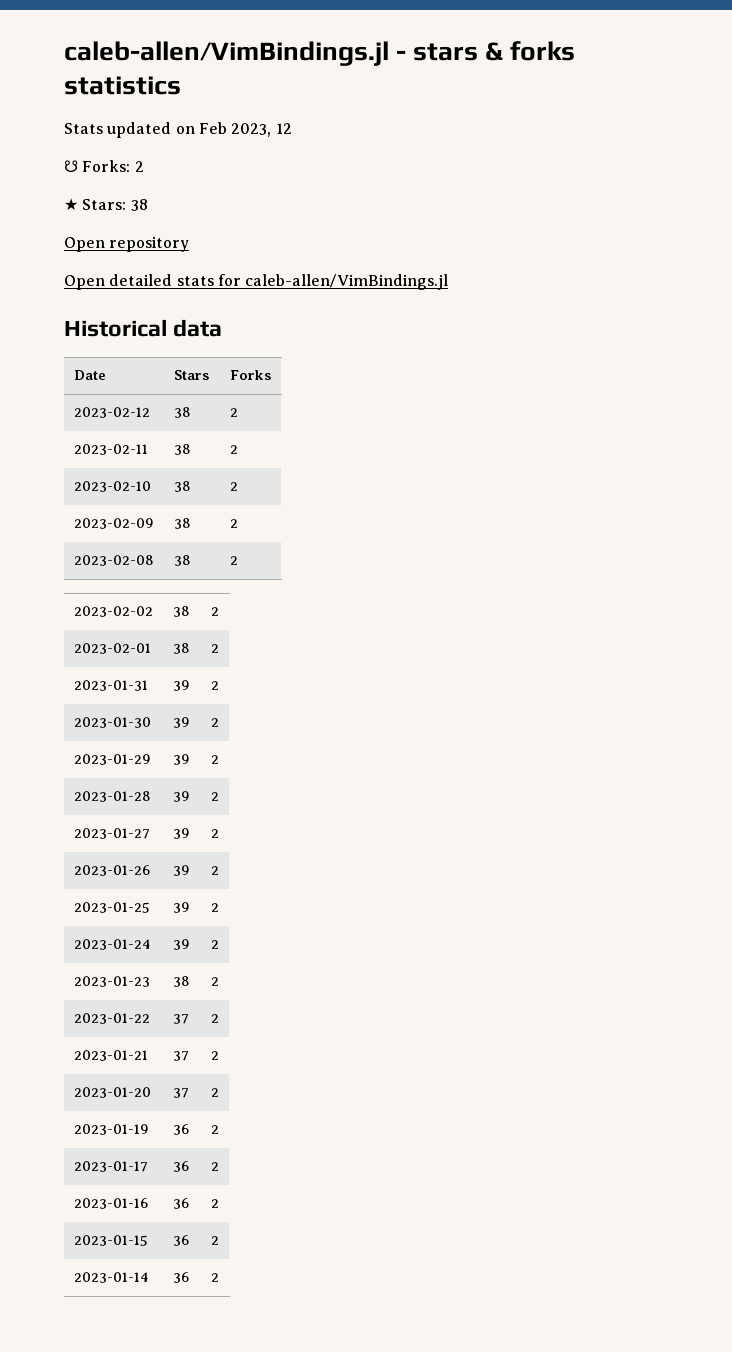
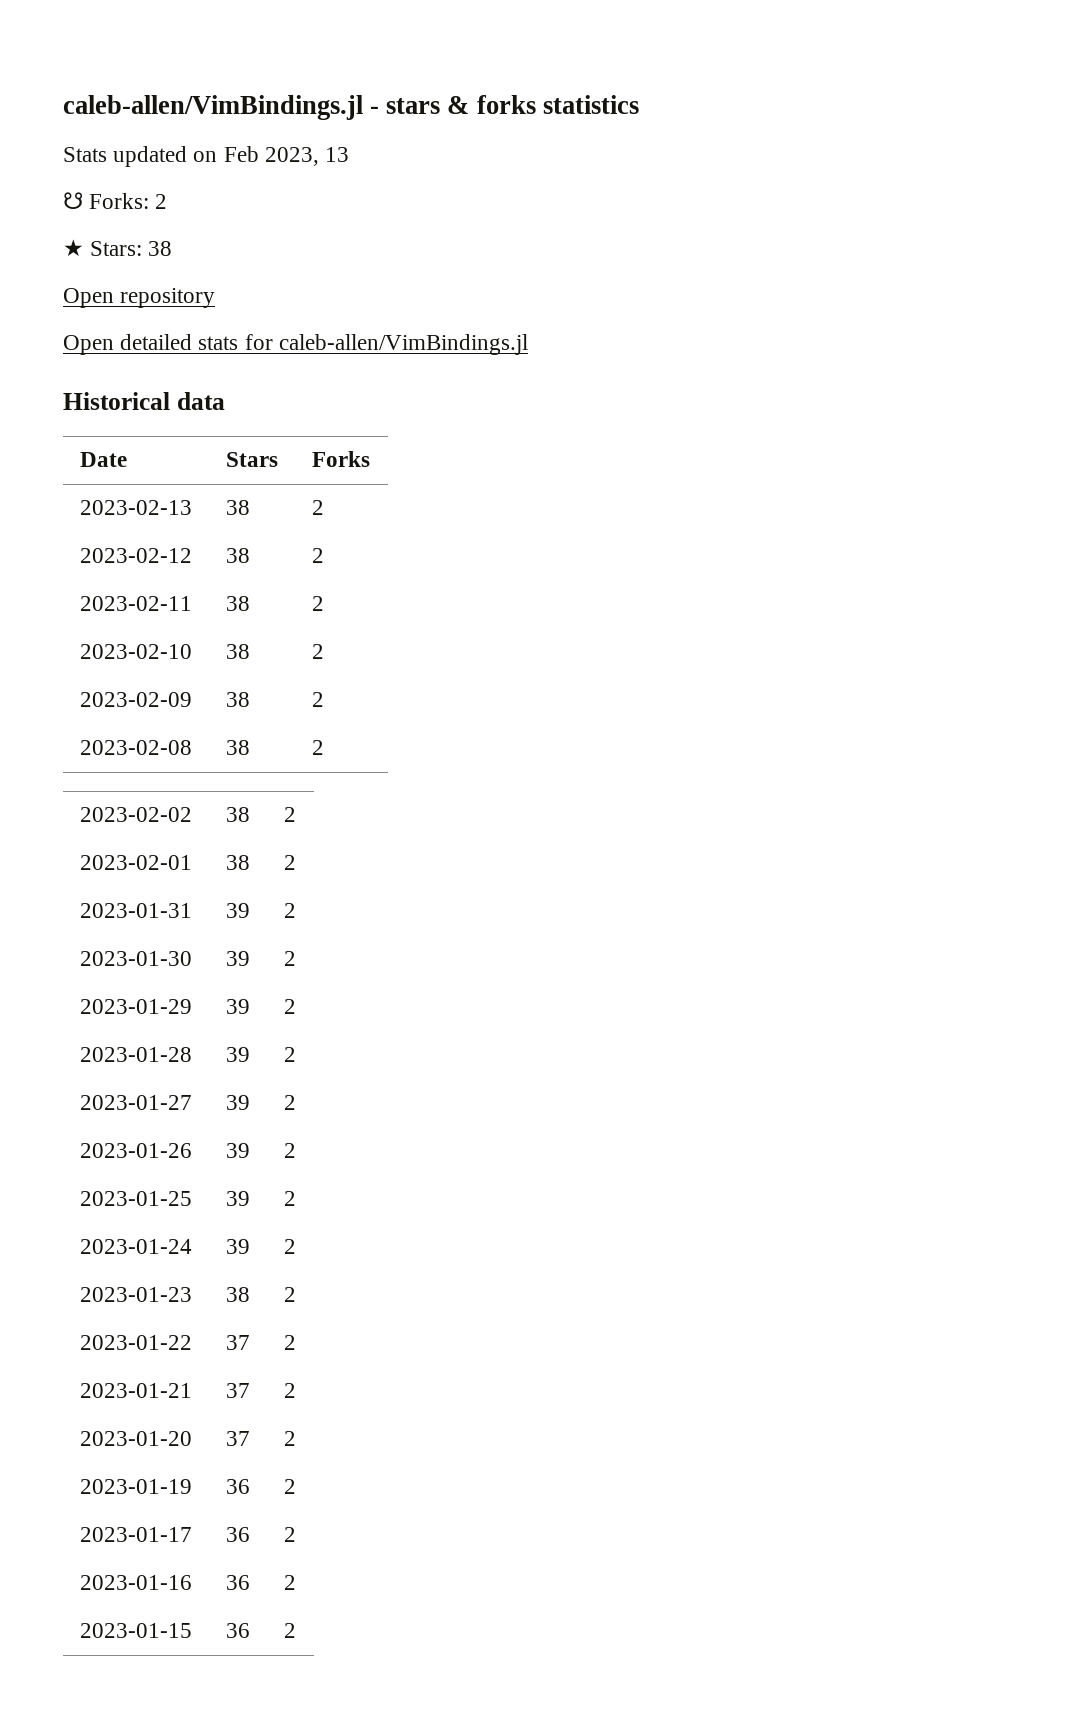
[275,123,292,134] 12 -> [325,147,350,162] 13
(271, 375) none -> [79,500,192,515] [225,500,250,515] [311,500,324,515] // 2023-02-13 | 38 | 2
[73,1272,149,1283] [172,1272,189,1283] [210,1273,219,1282] // 2023-01-14 | 36 | 2 -> (296, 1630) none

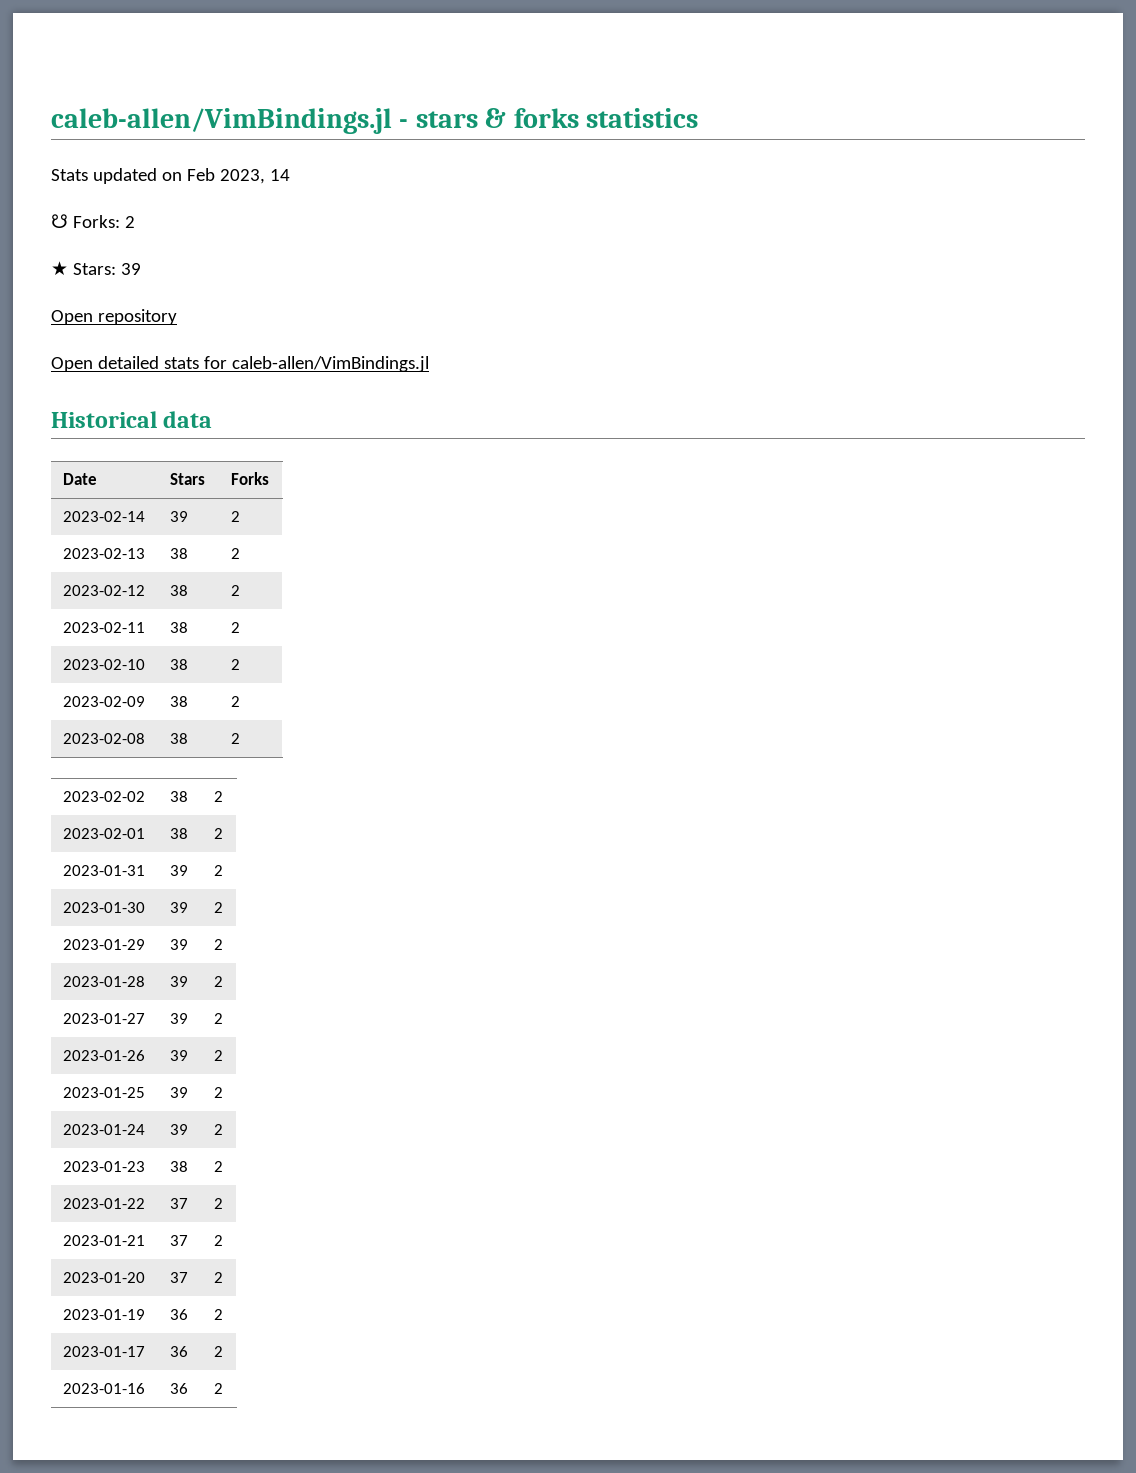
[325,147,350,162] 13 -> [269,169,290,181] 14
[148,241,173,256] 38 -> [120,263,141,275] 39
(370, 459) none -> [63,511,146,522] [170,511,189,522] [231,511,241,522] // 2023-02-14 | 39 | 2
[79,1623,192,1638] [225,1623,250,1638] [283,1623,296,1638] // 2023-01-15 | 36 | 2 -> (224, 1388) none

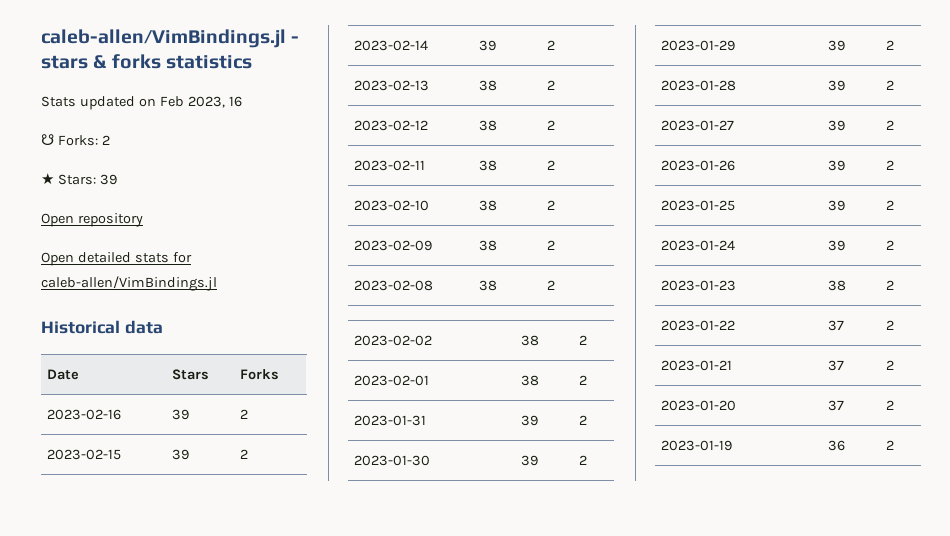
[269,169,290,181] 14 -> [228,96,242,107] 16
(270, 478) none -> [47,409,122,420] [172,409,190,420] [240,409,249,419] [47,449,122,460] [172,449,190,460] [240,449,249,459] // 2023-02-16 | 39 | 2 // 2023-02-15 | 39 | 2
[63,1346,146,1357] [170,1346,189,1357] [214,1346,224,1357] [63,1383,146,1394] [170,1383,189,1394] [214,1383,224,1394] // 2023-01-17 | 36 | 2 // 2023-01-16 | 36 | 2 -> (895, 445) none

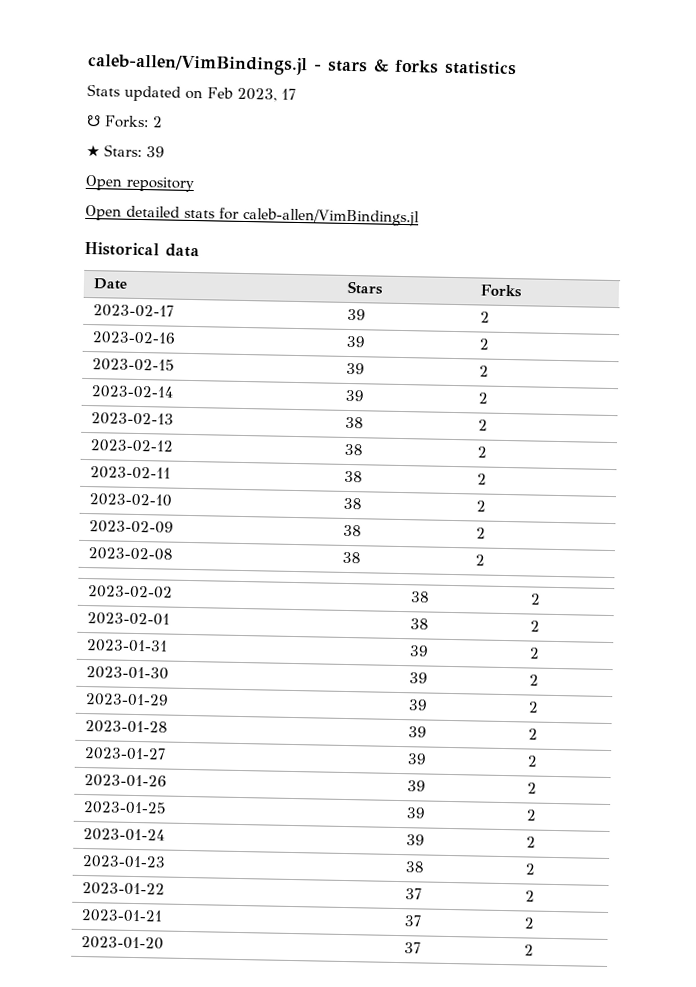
[228,96,242,107] 16 -> [281,88,296,100] 17
(280, 374) none -> [92,304,174,318] [346,308,366,321] [479,311,490,323] // 2023-02-17 | 39 | 2
[661,440,733,451] [828,440,846,451] [886,440,895,450] // 2023-01-19 | 36 | 2 -> (534, 950) none

